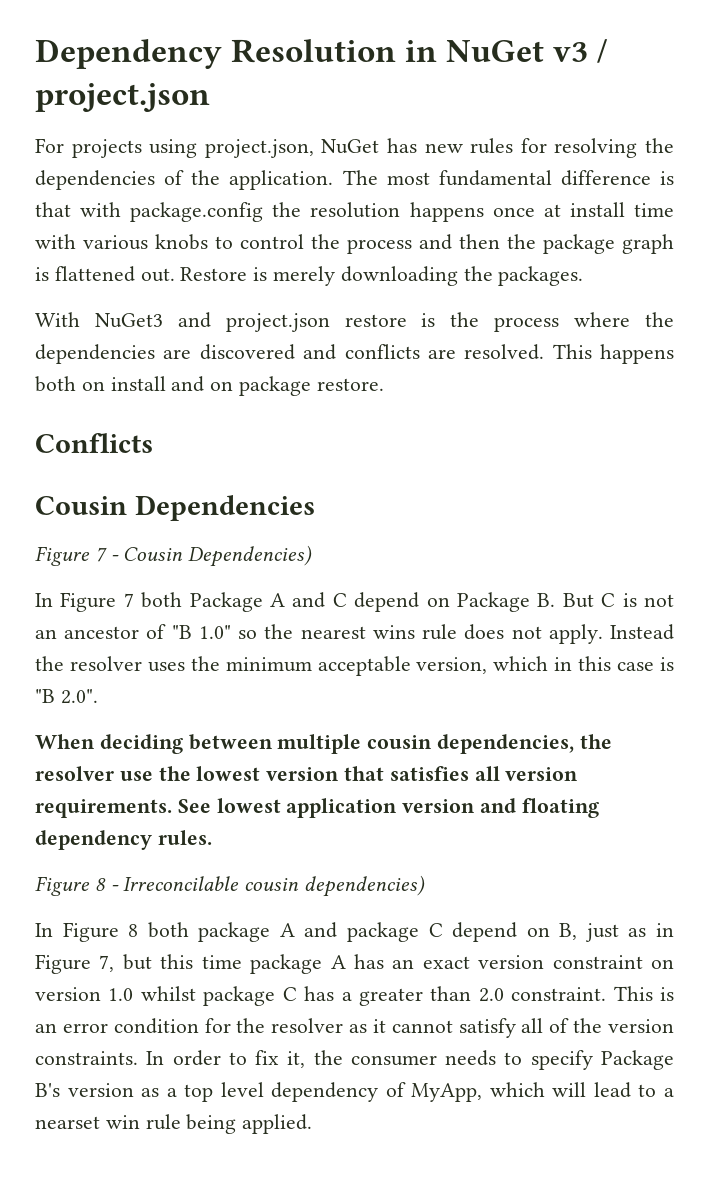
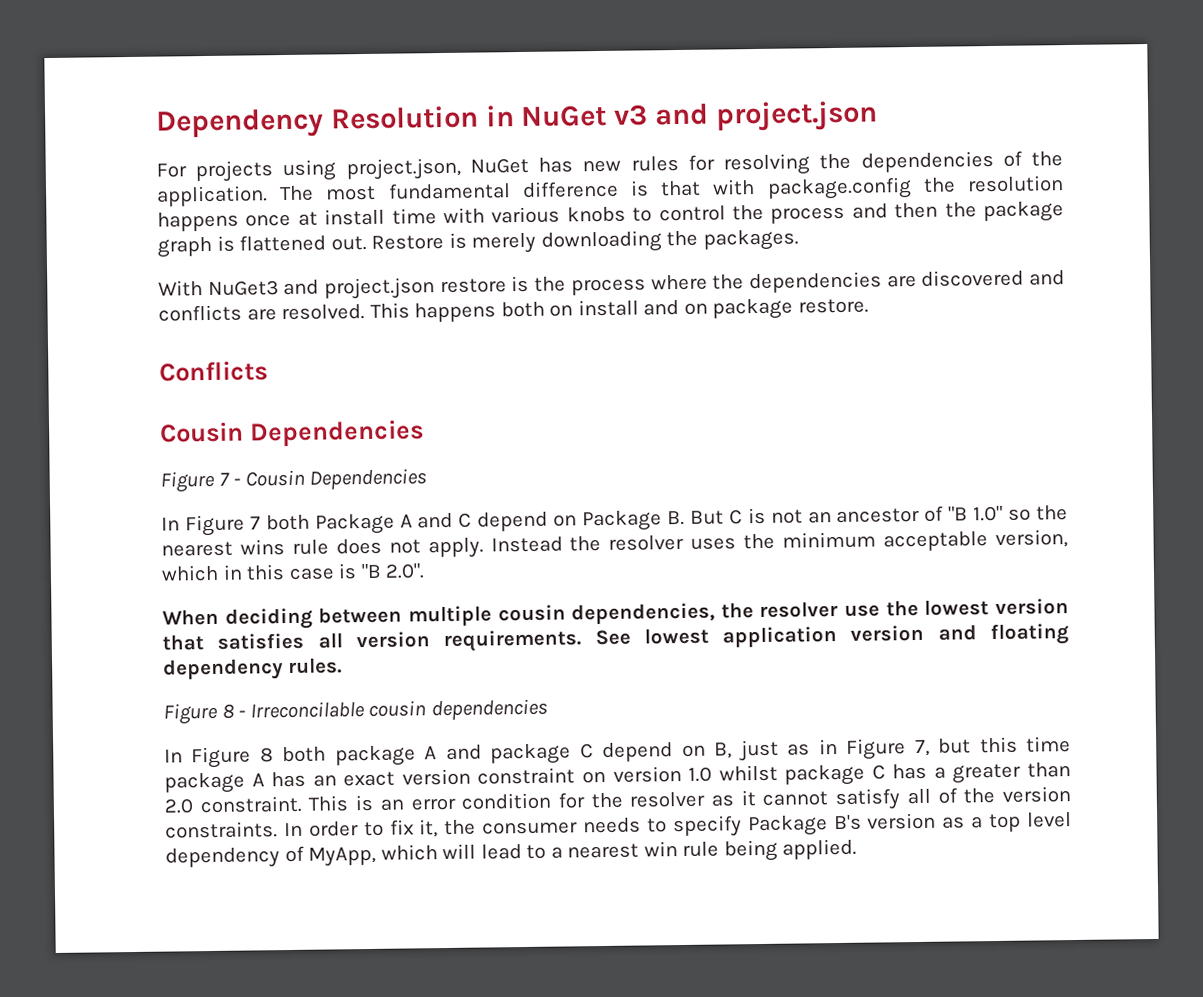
[597,39,609,63] / -> [654,103,710,126] and
[188,545,313,567] Dependencies) -> [309,468,428,490] Dependencies
[304,875,426,897] dependencies) -> [430,698,548,721] dependencies
[35,1116,100,1129] nearset -> [567,843,640,859] nearest

